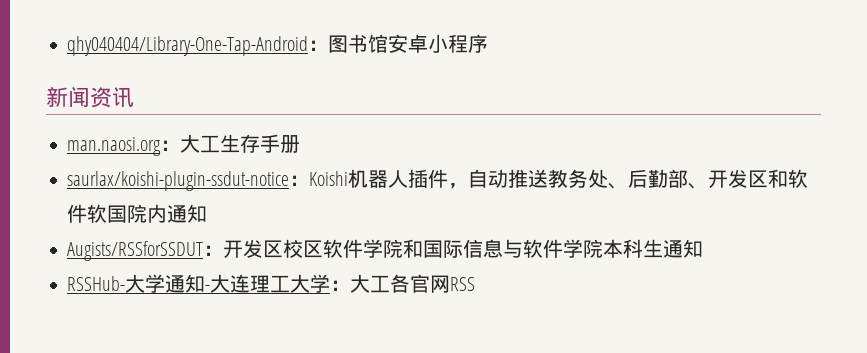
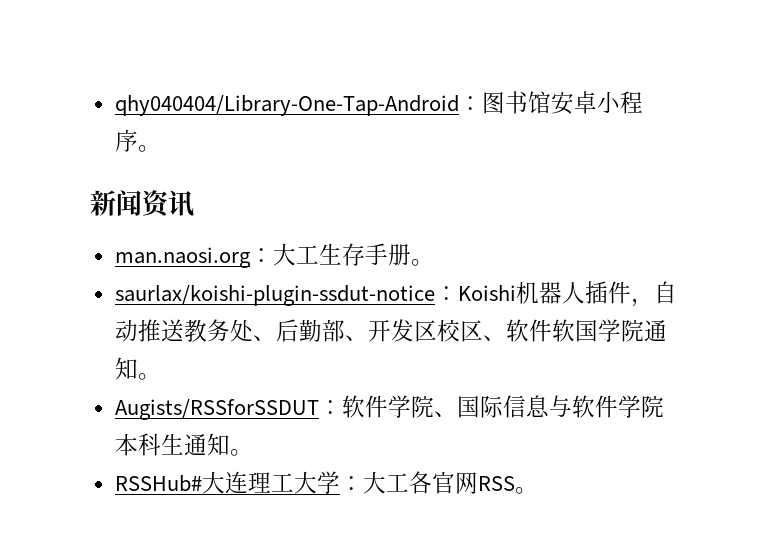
(489, 43) none -> [137,145,161,152] 。
(301, 144) none -> [410,259,434,266] 。
[768,169,789,188] 和 -> [436,319,506,342] 校区、
[127,204,208,223] 院内通知 -> [597,319,667,342] [114,357,161,380] 学院通知。
[223,239,424,258] 开发区校区软件学院和 -> [341,395,457,418] 软件学院、
[67,274,211,293] // RSSHub-大学通知- -> [229,449,253,456] [114,475,202,492] 。 // RSSHub#
(476, 284) none -> [514,487,538,494] 。

